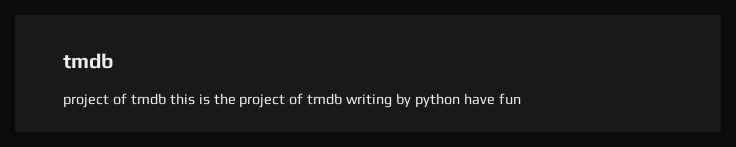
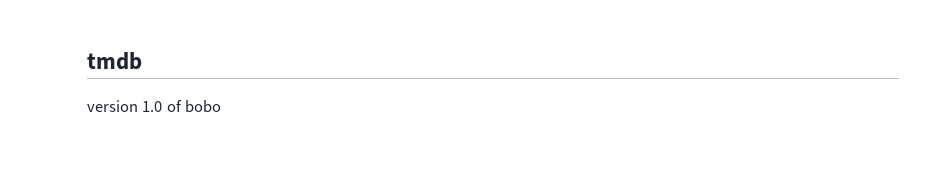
[63,93,521,108] project of tmdb this is the project of tmdb writing by python have fun -> [87,100,222,113] version 1.0 of bobo

